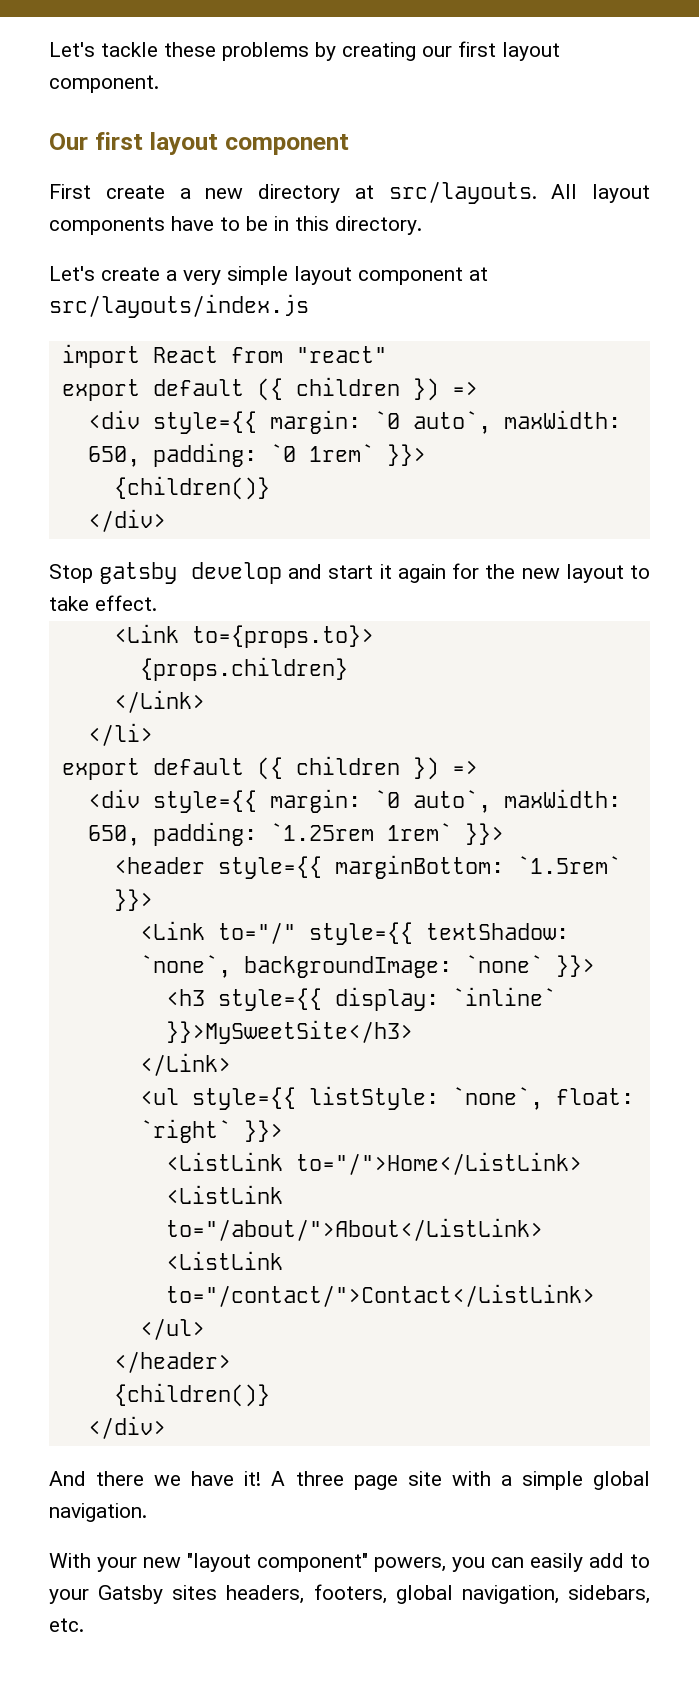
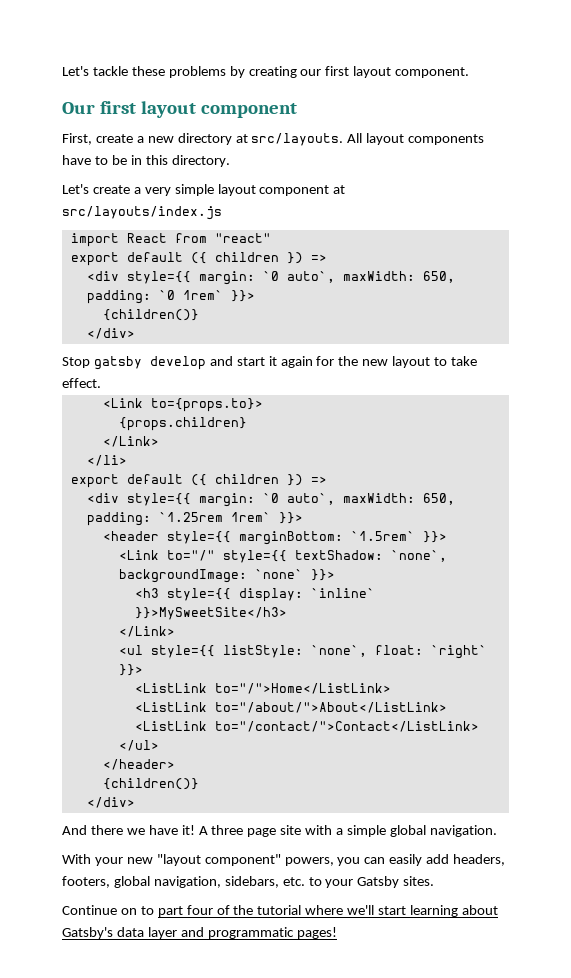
[49,184,91,199] First -> [62,133,92,145] First,
[630,1554,650,1568] [49,1585,218,1604] to your Gatsby sites -> (450, 859) none
(84, 1625) none -> [308,876,435,888] [62,905,498,917] [62,927,337,939] to your Gatsby sites. // Continue on to part four of the tutorial where we'll start learning about Gatsby's data layer and programmatic pages!

